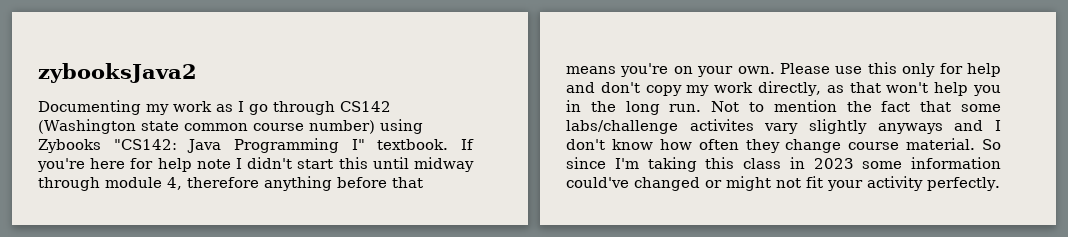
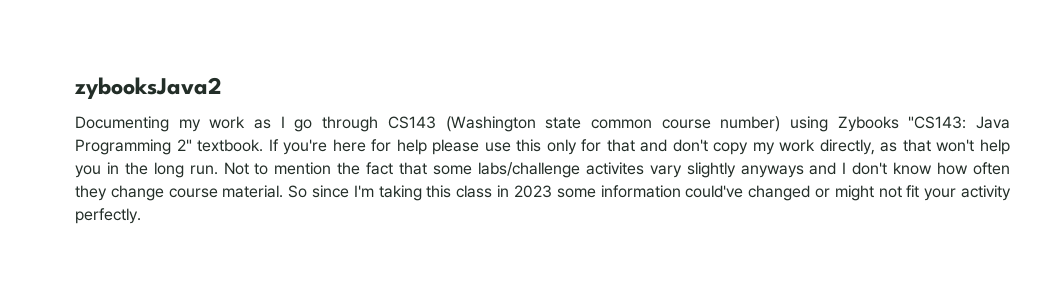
[340,101,391,112] CS142 -> [387,116,436,129] CS143
[113,139,177,150] "CS142: -> [908,116,967,129] "CS143:
[351,139,365,150] I" -> [176,139,192,151] 2"
[196,157,474,172] [38,176,423,191] [566,63,830,77] note I didn't start this until midway through module 4, therefore anything before that means you're on your own. Please -> [432,139,480,155] please
[966,63,1001,77] help -> [606,139,635,152] that

